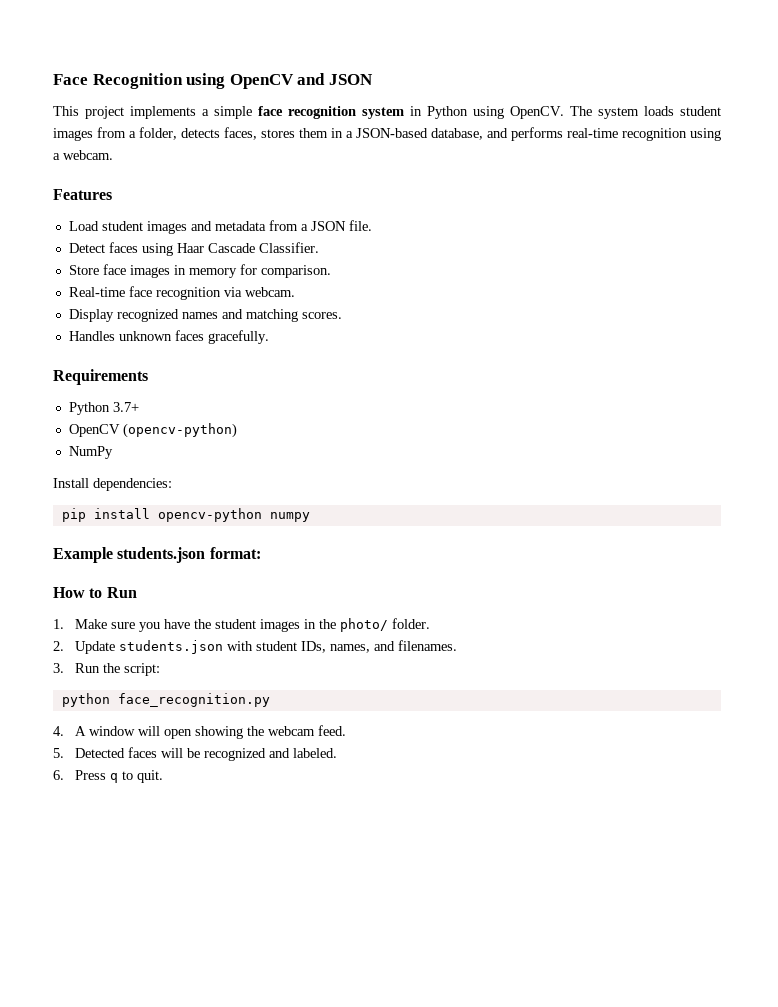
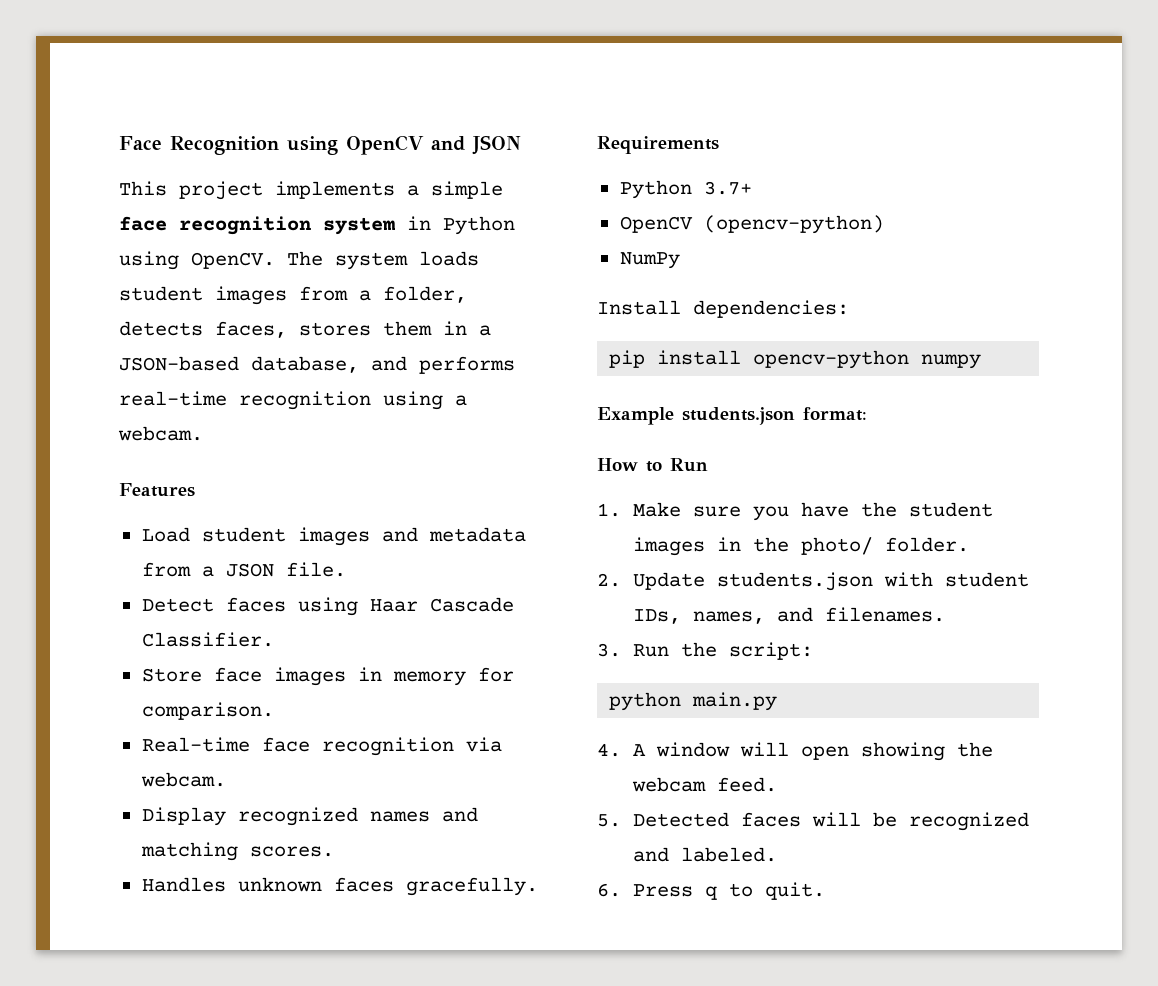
[117,693,270,707] face_recognition.py -> [692,692,778,711] main.py

